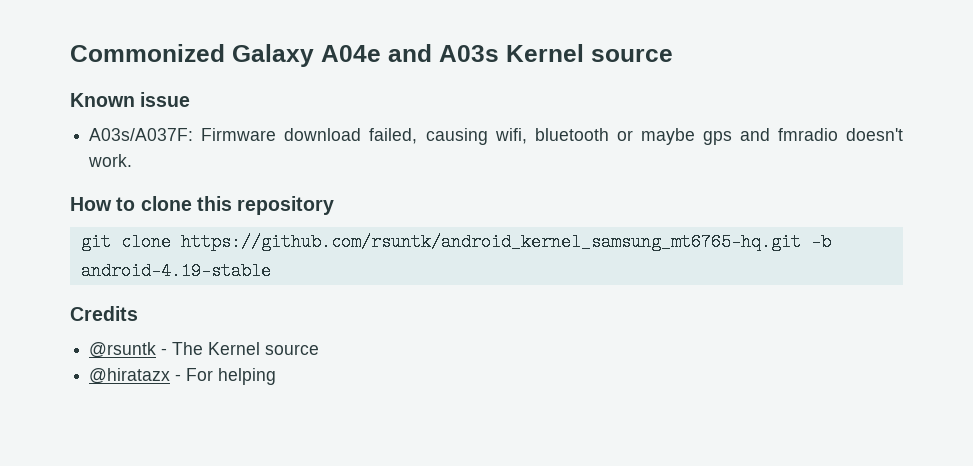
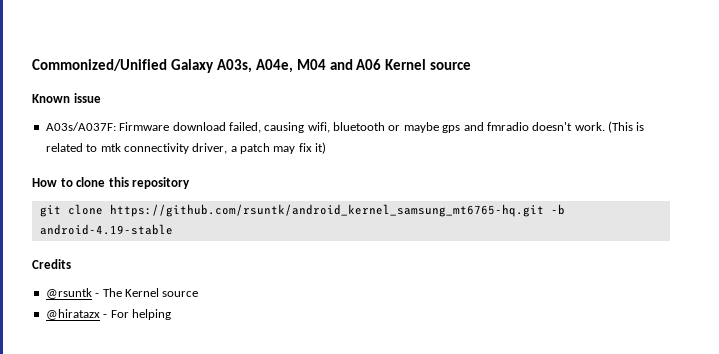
[70,44,499,67] Commonized Galaxy A04e and A03s -> [32,59,382,73] Commonized/Unified Galaxy A03s, A04e, M04 and A06
(133, 160) none -> [608,121,645,133] [45,142,327,154] (This is related to mtk connectivity driver, a patch may fix it)

